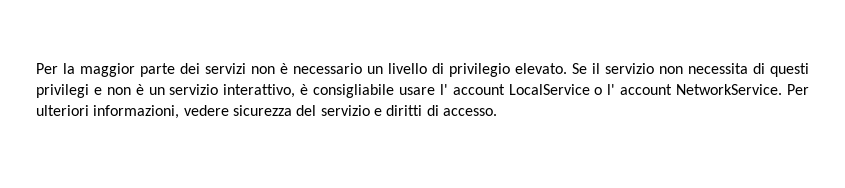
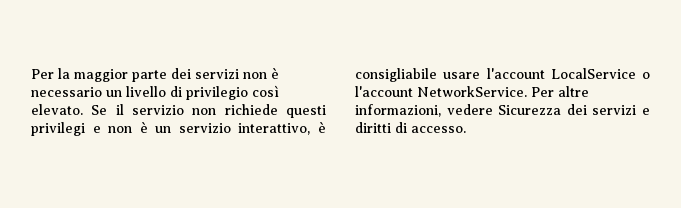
(510, 70) none -> [252,85,279,97] così
[688,63,765,74] necessita di -> [224,104,278,115] richiede
[439,84,673,95] l' account LocalService o l' account -> [486,68,650,79] [355,86,413,97] l'account LocalService o l'account
[36,105,89,116] ulteriori -> [558,86,589,97] altre
[232,105,370,116] sicurezza del servizio -> [498,104,637,115] Sicurezza dei servizi

